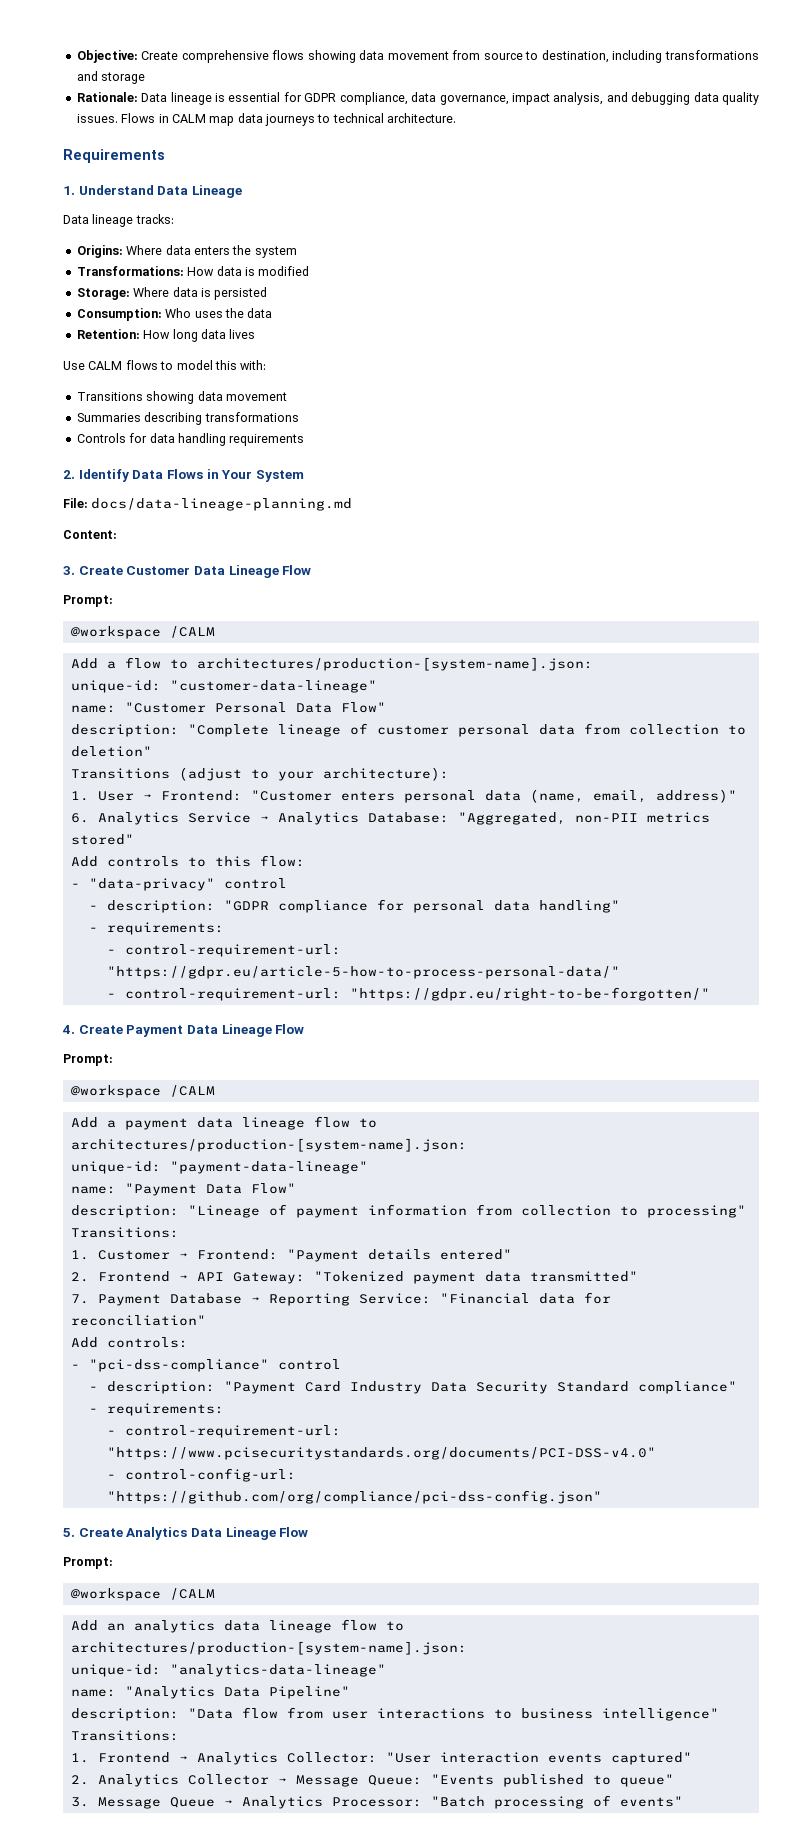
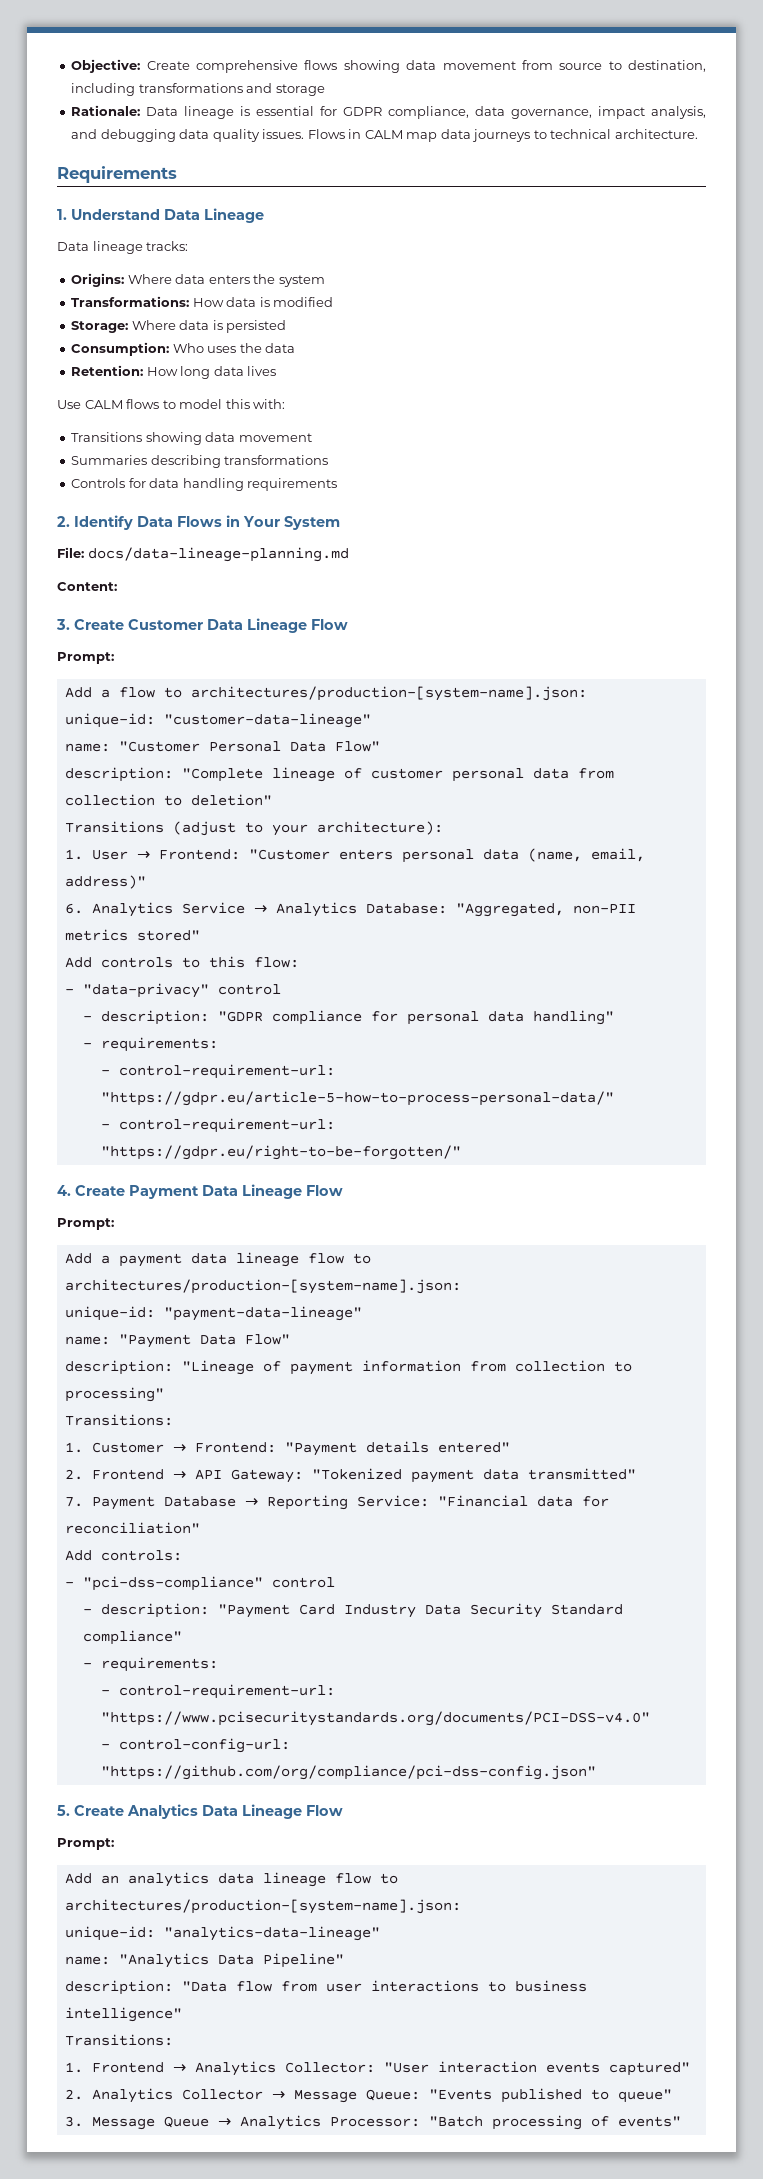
[70,626,215,639] // @workspace /CALM -> (114, 658) none
[70,1085,215,1098] // @workspace /CALM -> (114, 1224) none
[70,1588,215,1601] // @workspace /CALM -> (114, 1844) none

